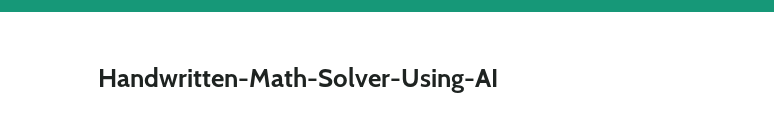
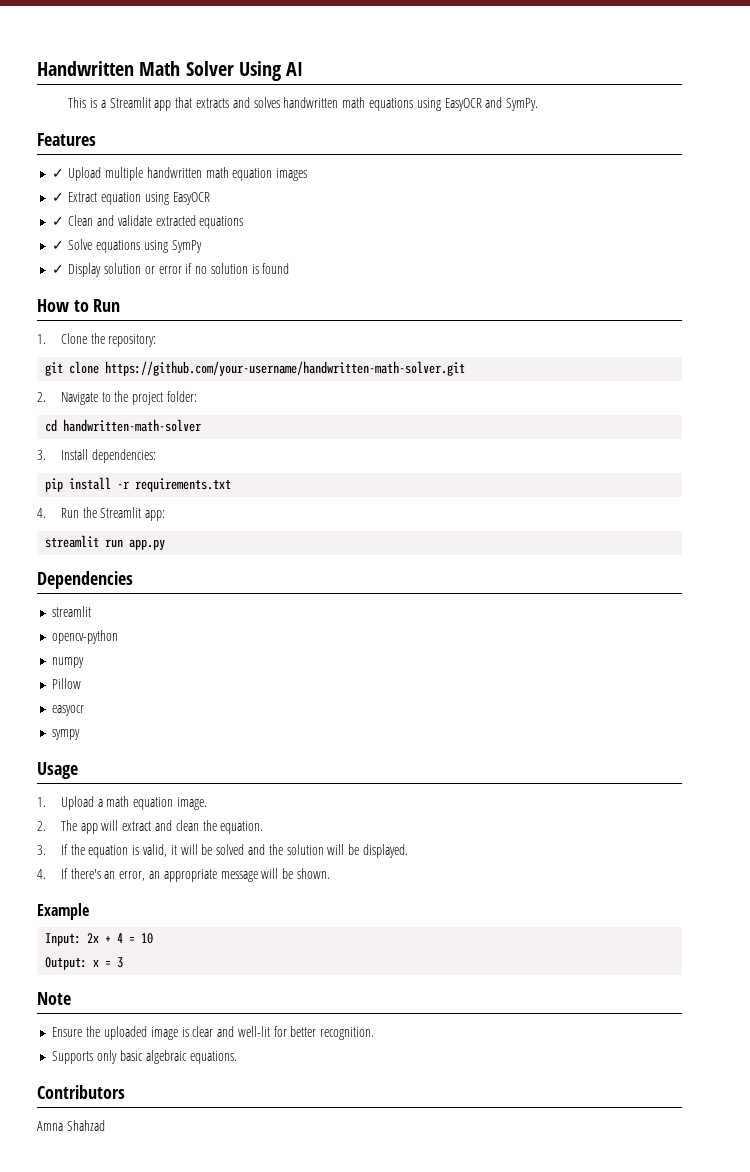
[98,67,498,93] Handwritten-Math-Solver-Using-AI -> [37,61,304,81] [68,97,539,111] [37,133,96,146] [52,167,308,181] [52,192,210,205] [52,215,244,229] [52,239,202,253] [52,263,290,277] [37,299,121,312] [37,333,157,347] [45,361,466,376] [37,391,198,405] [45,419,202,432] [37,449,156,463] [45,477,232,492] [37,507,166,521] [45,535,166,550] [37,571,133,589] [52,606,92,617] [52,630,119,644] [52,657,85,668] [52,678,82,689] [52,705,85,716] [52,729,81,740] [37,762,78,779] [37,796,208,810] [37,820,264,834] [37,844,408,858] [37,868,330,882] [37,903,89,920] [45,933,154,946] [45,957,124,970] [37,992,71,1005] [52,1026,375,1040] [52,1050,237,1064] [37,1085,125,1099] [37,1120,105,1131] Handwritten Math Solver Using AI // This is a Streamlit app that extracts and solves handwritten math equations using EasyOCR and SymPy. // Features // ✓ Upload multiple handwritten math equation images // ✓ Extract equation using EasyOCR // ✓ Clean and validate extracted equations // ✓ Solve equations using SymPy // ✓ Display solution or error if no solution is found // How to Run // 1. Clone the repository: // git clone https://github.com/your-username/handwritten-math-solver.git // 2. Navigate to the project folder: // cd handwritten-math-solver // 3. Install dependencies: // pip install -r requirements.txt // 4. Run the Streamlit app: // streamlit run app.py // Dependencies // streamlit // opencv-python // numpy // Pillow // easyocr // sympy // Usage // 1. Upload a math equation image. // 2. The app will extract and clean the equation. // 3. If the equation is valid, it will be solved and the solution will be displayed. // 4. If there's an error, an appropriate message will be shown. // Example // Input: 2x + 4 = 10 // Output: x = 3 // Note // Ensure the uploaded image is clear and well-lit for better recognition. // Supports only basic algebraic equations. // Contributors // Amna Shahzad

